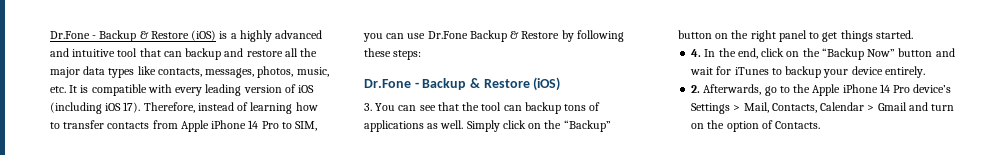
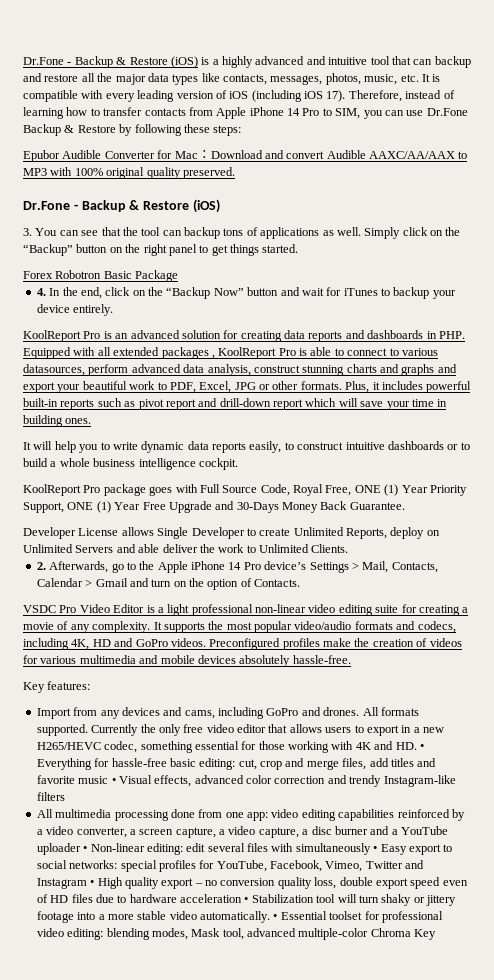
(422, 55) none -> [23,150,468,162] [23,167,235,179] // Epubor Audible Converter for Mac：Download and convert Audible AAXC/AA/AAX to MP3 with 100% original quality preserved.
(913, 34) none -> [23,270,179,282] // Forex Robotron Basic Package
(925, 72) none -> [23,330,465,342] [23,347,438,359] [23,364,457,376] [23,381,472,393] [23,398,448,410] [23,415,92,427] [23,441,470,453] [23,458,238,470] [23,484,467,496] [23,501,405,513] [23,527,440,539] [23,544,349,553] // KoolReport Pro is an advanced solution for creating data reports and dashboards in PHP. Equipped with all extended packages , KoolReport Pro is able to connect to various datasources, perform advanced data analysis, construct stunning charts and graphs and export your beautiful work to PDF, Excel, JPG or other formats. Plus, it includes powerful built-in reports such as pivot report and drill-down report which will save your time in building ones. // It will help you to write dynamic data reports easily, to construct intuitive dashboards or to build a whole business intelligence cockpit. // KoolReport Pro package goes with Full Source Code, Royal Free, ONE (1) Year Priority Support, ONE (1) Year Free Upgrade and 30-Days Money Back Guarantee. // Developer License allows Single Developer to create Unlimited Reports, deploy on Unlimited Servers and able deliver the work to Unlimited Clients.
(821, 125) none -> [23,604,469,616] [23,621,456,633] [23,638,462,650] [23,655,351,667] [23,681,91,693] [36,707,419,719] [36,724,444,736] [36,741,424,753] [36,758,437,770] [36,775,456,787] [36,792,65,801] [36,809,465,821] [36,826,448,838] [36,843,453,855] [36,860,425,872] [36,877,468,889] [36,894,456,906] [36,911,443,923] [36,928,437,940] // VSDC Pro Video Editor is a light professional non-linear video editing suite for creating a movie of any complexity. It supports the most popular video/audio formats and codecs, including 4K, HD and GoPro videos. Preconfigured profiles make the creation of videos for various multimedia and mobile devices absolutely hassle-free. // Key features: // Import from any devices and cams, including GoPro and drones. All formats supported. Сurrently the only free video editor that allows users to export in a new H265/HEVC codec, something essential for those working with 4K and HD. • Everything for hassle-free basic editing: cut, crop and merge files, add titles and favorite music • Visual effects, advanced color correction and trendy Instagram-like filters // All multimedia processing done from one app: video editing capabilities reinforced by a video converter, a screen capture, a video capture, a disc burner and a YouTube uploader • Non-linear editing: edit several files with simultaneously • Easy export to social networks: special profiles for YouTube, Facebook, Vimeo, Twitter and Instagram • High quality export – no conversion quality loss, double export speed even of HD files due to hardware acceleration • Stabilization tool will turn shaky or jittery footage into a more stable video automatically. • Essential toolset for professional video editing: blending modes, Mask tool, advanced multiple-color Chroma Key

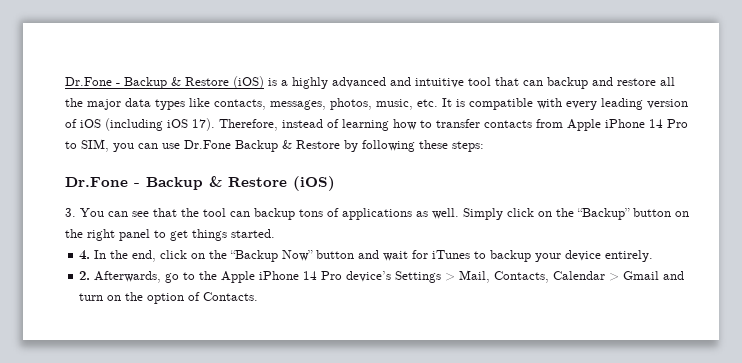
[23,150,468,162] [23,167,235,179] // Epubor Audible Converter for Mac：Download and convert Audible AAXC/AA/AAX to MP3 with 100% original quality preserved. -> (484, 146) none
[23,270,179,282] // Forex Robotron Basic Package -> (275, 233) none
[23,330,465,342] [23,347,438,359] [23,364,457,376] [23,381,472,393] [23,398,448,410] [23,415,92,427] [23,441,470,453] [23,458,238,470] [23,484,467,496] [23,501,405,513] [23,527,440,539] [23,544,349,553] // KoolReport Pro is an advanced solution for creating data reports and dashboards in PHP. Equipped with all extended packages , KoolReport Pro is able to connect to various datasources, perform advanced data analysis, construct stunning charts and graphs and export your beautiful work to PDF, Excel, JPG or other formats. Plus, it includes powerful built-in reports such as pivot report and drill-down report which will save your time in building ones. // It will help you to write dynamic data reports easily, to construct intuitive dashboards or to build a whole business intelligence cockpit. // KoolReport Pro package goes with Full Source Code, Royal Free, ONE (1) Year Priority Support, ONE (1) Year Free Upgrade and 30-Days Money Back Guarantee. // Developer License allows Single Developer to create Unlimited Reports, deploy on Unlimited Servers and able deliver the work to Unlimited Clients. -> (654, 256) none
[23,604,469,616] [23,621,456,633] [23,638,462,650] [23,655,351,667] [23,681,91,693] [36,707,419,719] [36,724,444,736] [36,741,424,753] [36,758,437,770] [36,775,456,787] [36,792,65,801] [36,809,465,821] [36,826,448,838] [36,843,453,855] [36,860,425,872] [36,877,468,889] [36,894,456,906] [36,911,443,923] [36,928,437,940] // VSDC Pro Video Editor is a light professional non-linear video editing suite for creating a movie of any complexity. It supports the most popular video/audio formats and codecs, including 4K, HD and GoPro videos. Preconfigured profiles make the creation of videos for various multimedia and mobile devices absolutely hassle-free. // Key features: // Import from any devices and cams, including GoPro and drones. All formats supported. Сurrently the only free video editor that allows users to export in a new H265/HEVC codec, something essential for those working with 4K and HD. • Everything for hassle-free basic editing: cut, crop and merge files, add titles and favorite music • Visual effects, advanced color correction and trendy Instagram-like filters // All multimedia processing done from one app: video editing capabilities reinforced by a video converter, a screen capture, a video capture, a disc burner and a YouTube uploader • Non-linear editing: edit several files with simultaneously • Easy export to social networks: special profiles for YouTube, Facebook, Vimeo, Twitter and Instagram • High quality export – no conversion quality loss, double export speed even of HD files due to hardware acceleration • Stabilization tool will turn shaky or jittery footage into a more stable video automatically. • Essential toolset for professional video editing: blending modes, Mask tool, advanced multiple-color Chroma Key -> (259, 296) none

